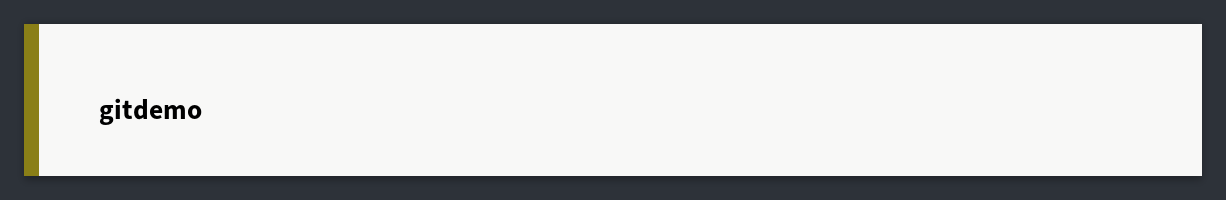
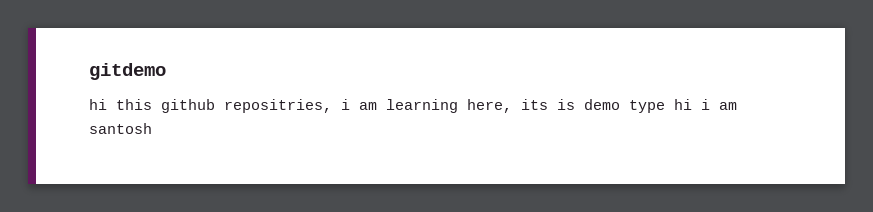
(202, 111) none -> [89,99,737,113] [89,123,152,134] // hi this github repositries, i am learning here, its is demo type hi i am santosh

